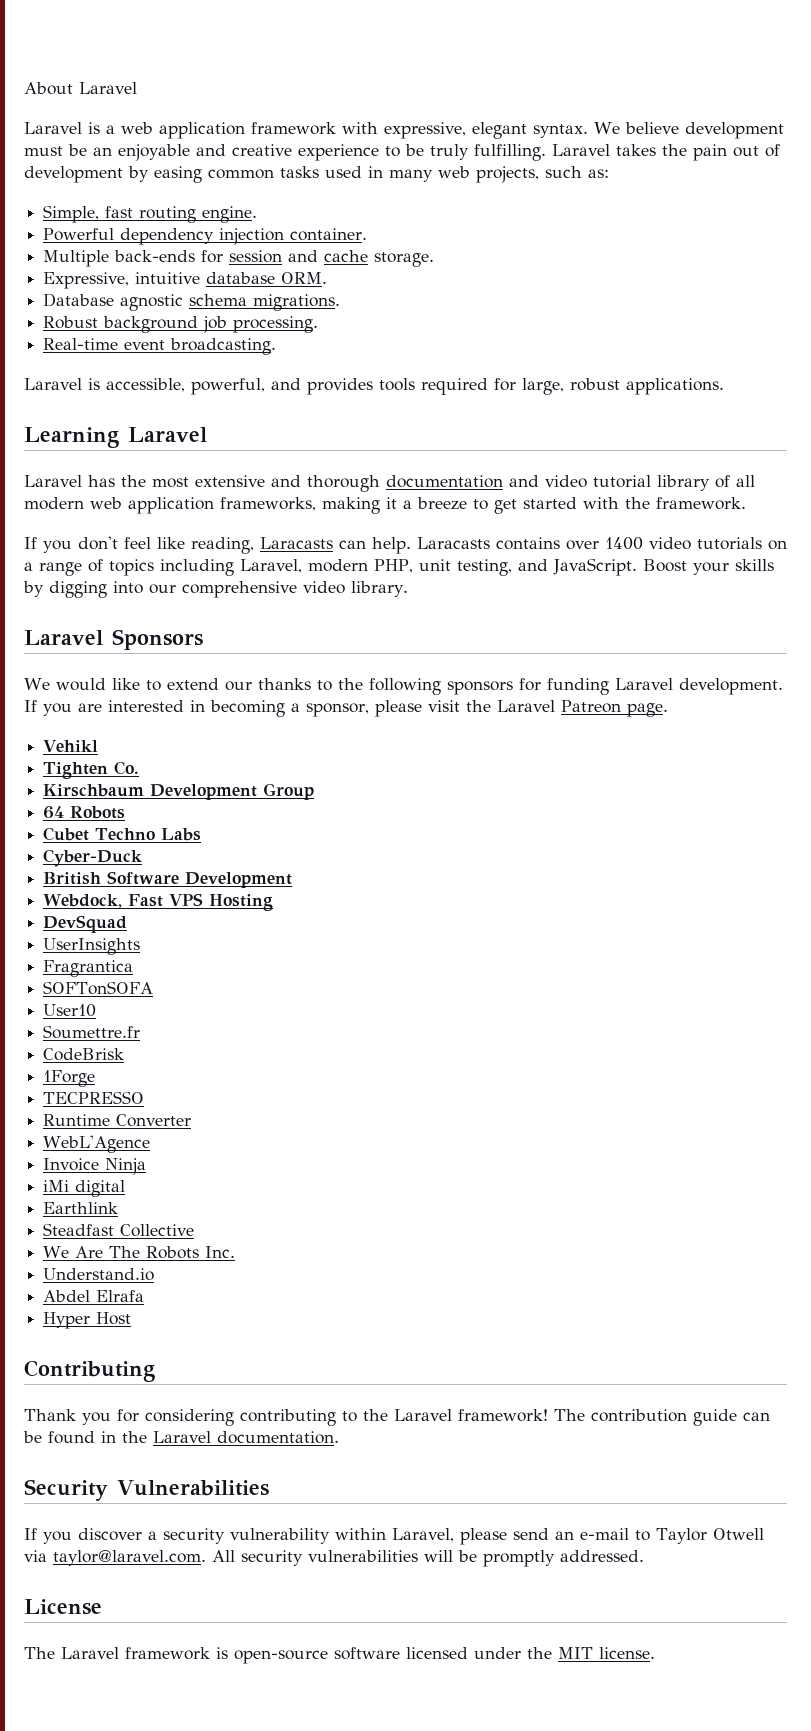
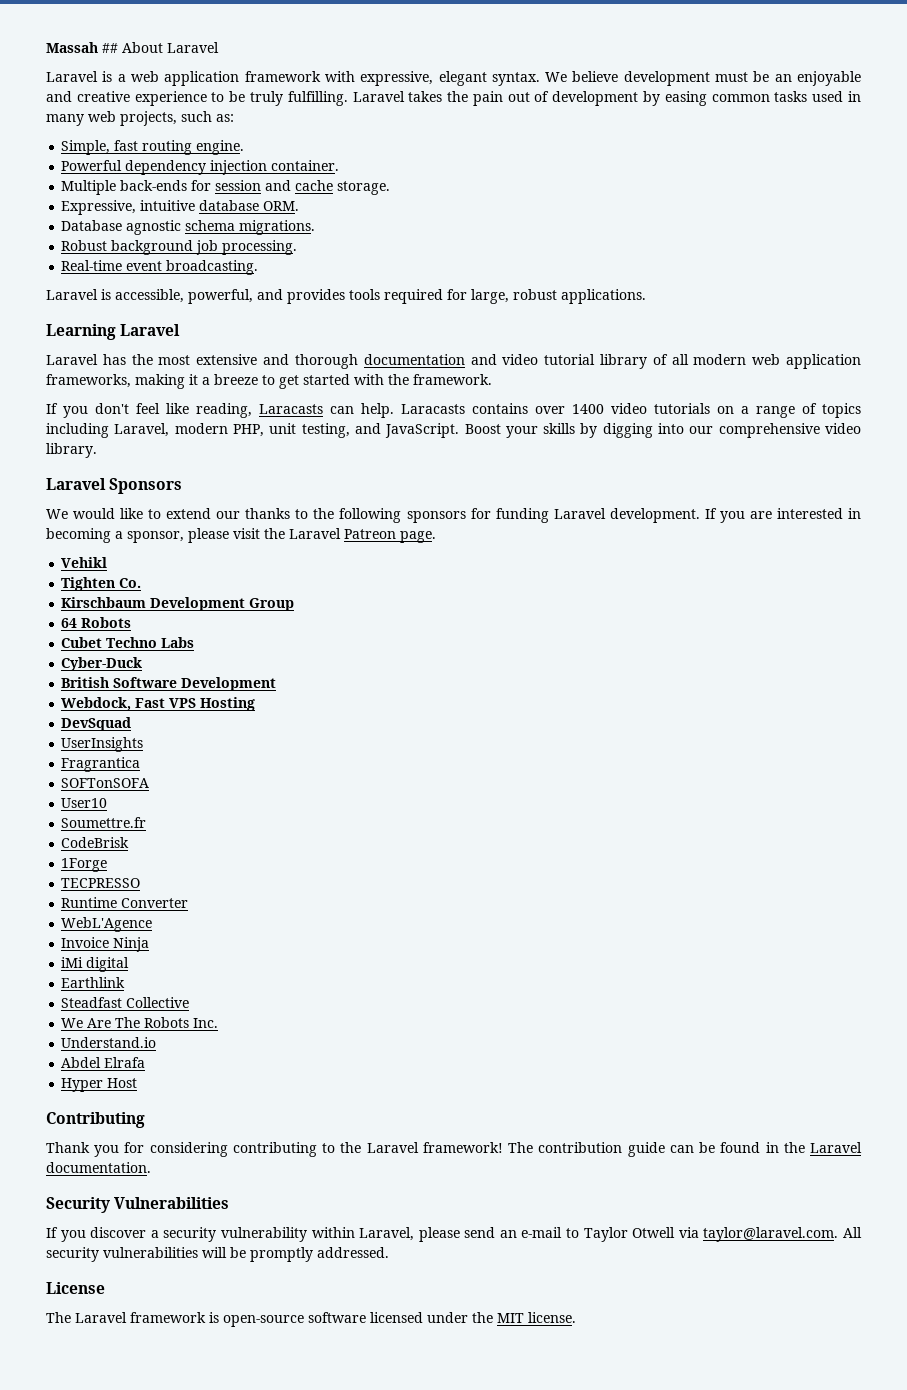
(24, 88) none -> [46,42,118,53] Massah ##

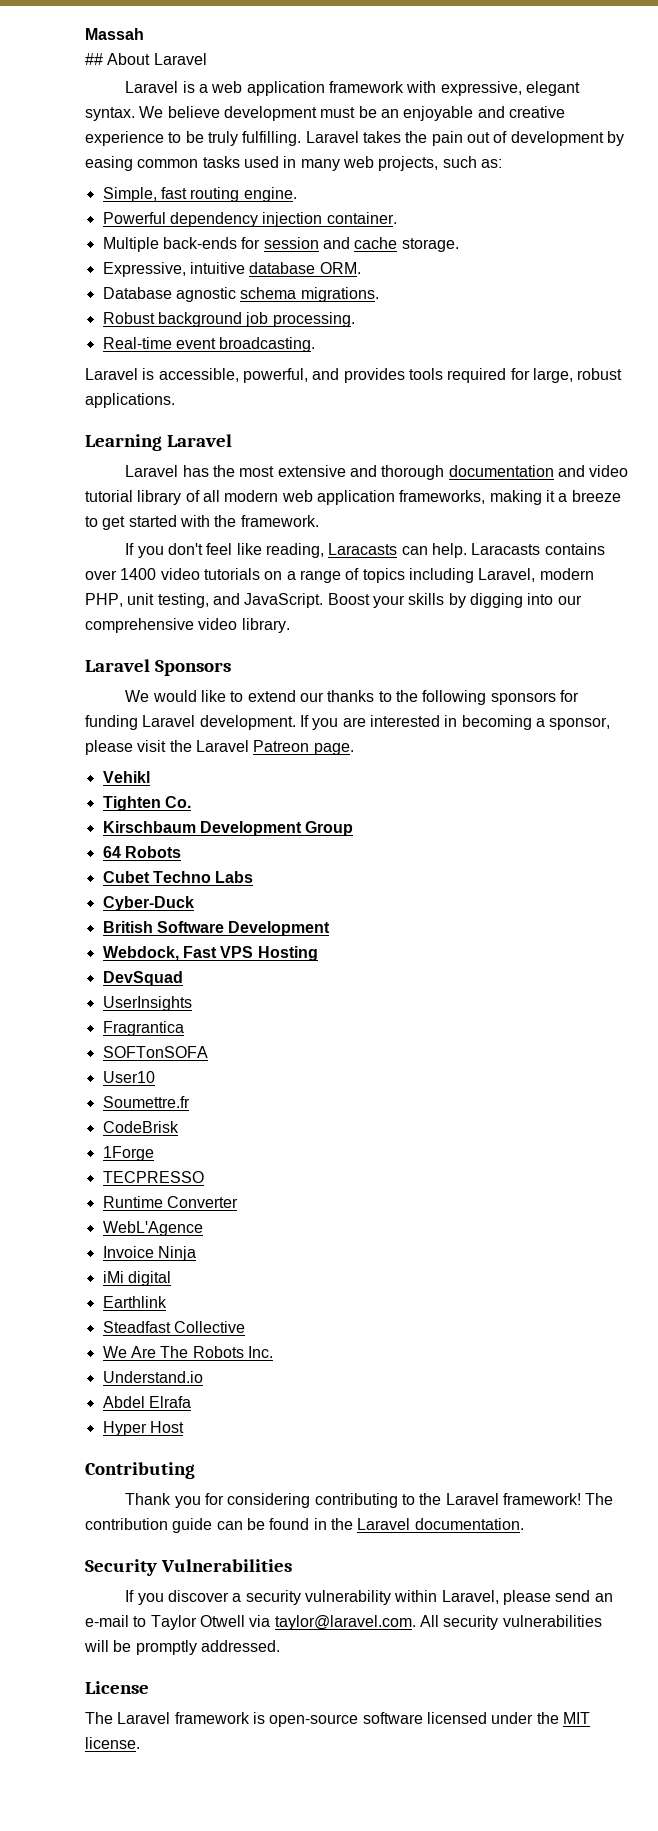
(98, 47) none -> (144, 34) //

